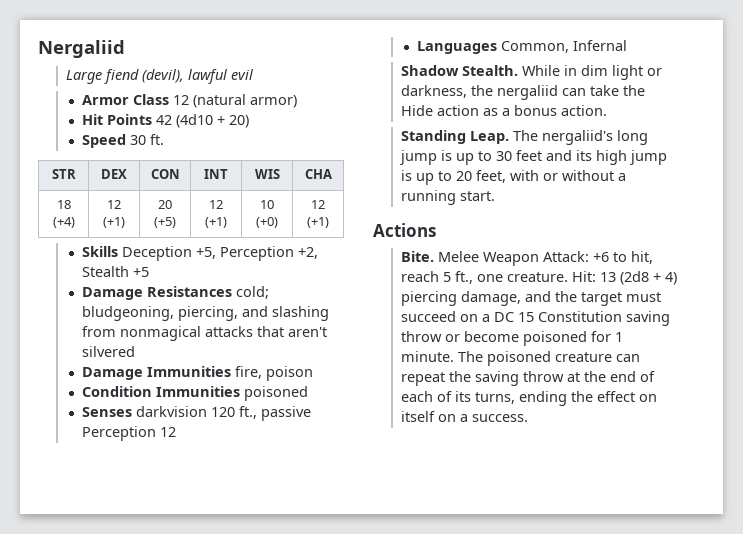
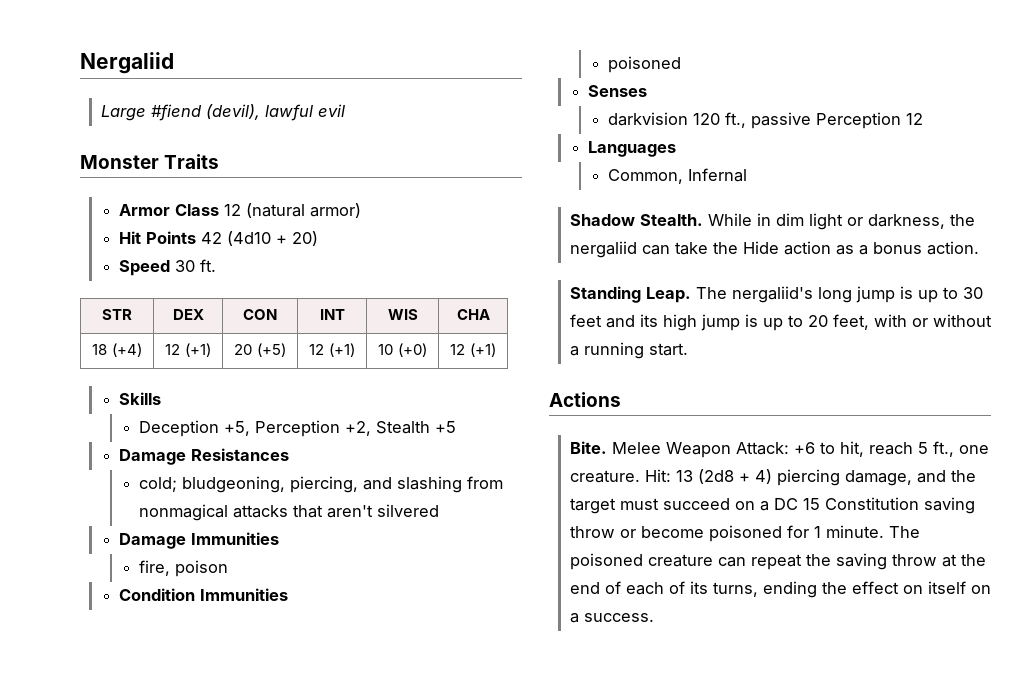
[104,69,140,84] fiend -> [150,104,202,121] #fiend
(255, 74) none -> [80,154,220,169] // Monster Traits
(119, 251) none -> (161, 398) //
(233, 291) none -> (289, 454) //
(232, 371) none -> (279, 538) //
(241, 391) none -> (288, 594) //
(133, 412) none -> (647, 91) //
(498, 47) none -> (676, 149) //

